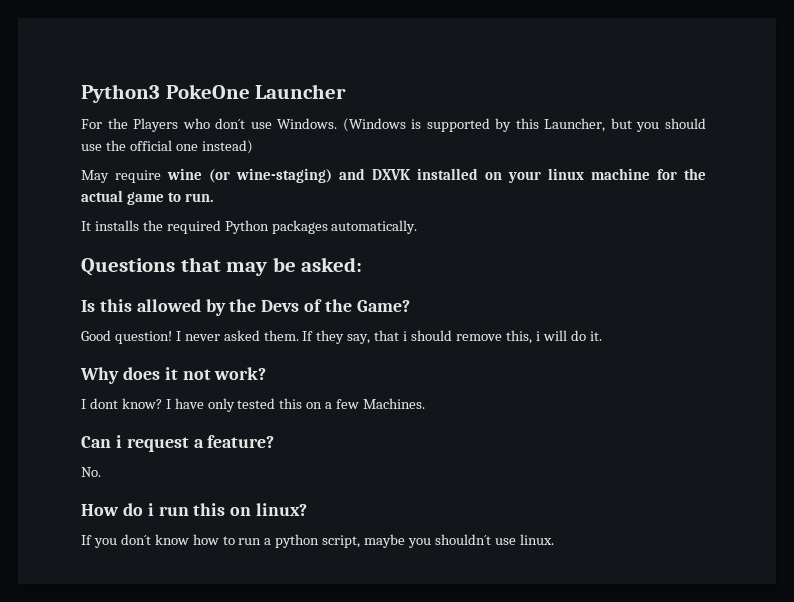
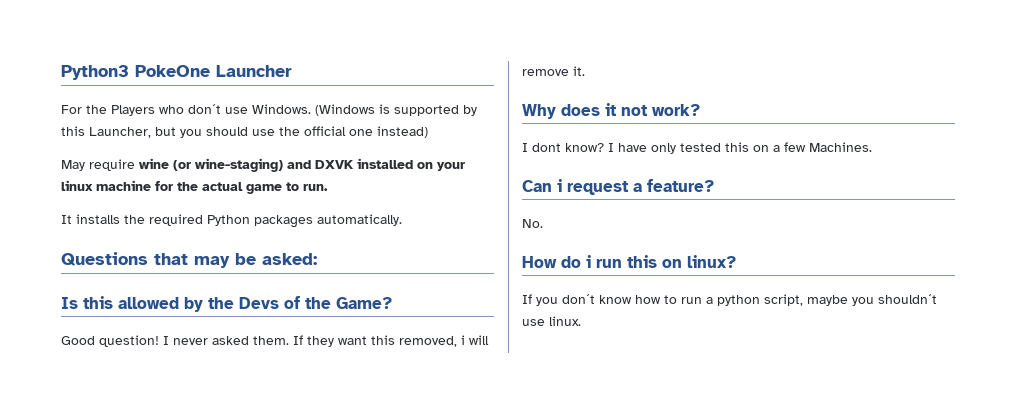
[347,330,532,344] say, that i should remove this, -> [338,335,457,347] want this removed,
[570,330,586,341] do -> [522,69,569,76] remove

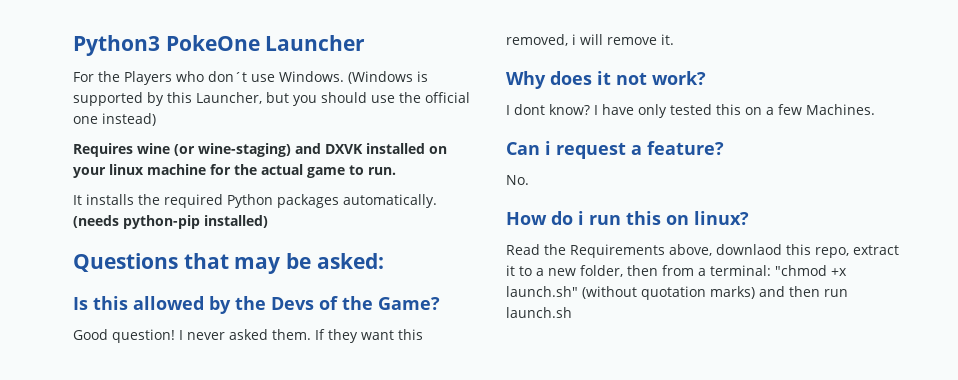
[61,159,135,171] May require -> [73,143,133,157] Requires
(402, 220) none -> [73,215,268,229] (needs python-pip installed)
[522,294,937,306] [522,316,581,326] If you don´t know how to run a python script, maybe you shouldn´t use linux. -> [506,244,899,258] [506,265,847,277] [506,286,848,300] [506,307,572,318] Read the Requirements above, downlaod this repo, extract it to a new folder, then from a terminal: "chmod +x launch.sh" (without quotation marks) and then run launch.sh

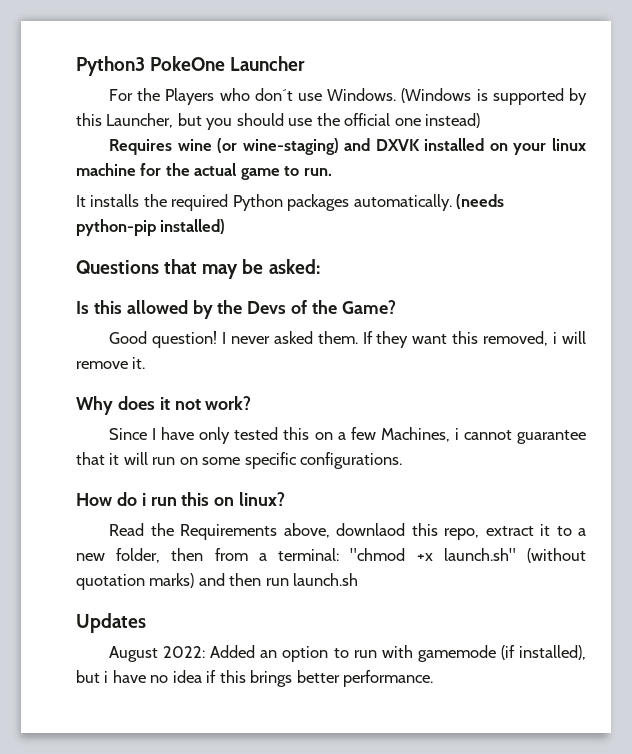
[506,104,590,115] I dont know? -> [109,428,148,440] Since
[806,104,875,115] [506,141,724,159] [506,175,529,185] Machines. // Can i request a feature? // No. -> [380,427,586,444] [76,452,403,469] Machines, i cannot guarantee that it will run on some specific configurations.
(572, 312) none -> [76,613,146,633] [109,645,586,662] [76,670,434,687] // Updates // August 2022: Added an option to run with gamemode (if installed), but i have no idea if this brings better performance.

